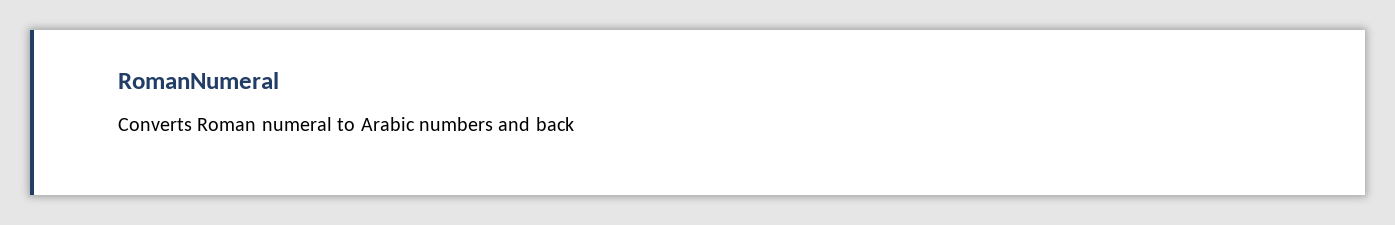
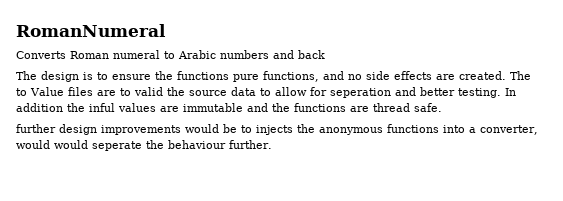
(574, 124) none -> [16,71,531,82] [16,87,516,98] [16,103,442,112] [16,124,538,135] [16,140,272,151] // The design is to ensure the functions pure functions, and no side effects are created. The to Value files are to valid the source data to allow for seperation and better testing. In addition the inful values are immutable and the functions are thread safe. // further design improvements would be to injects the anonymous functions into a converter, would would seperate the behaviour further.

